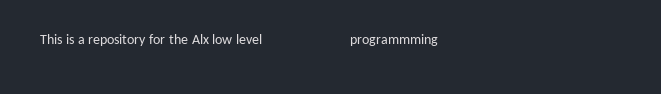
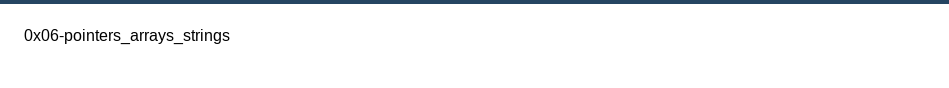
[40,34,438,46] This is a repository for the Alx low level programmming -> [24,29,230,45] 0x06-pointers_arrays_strings

